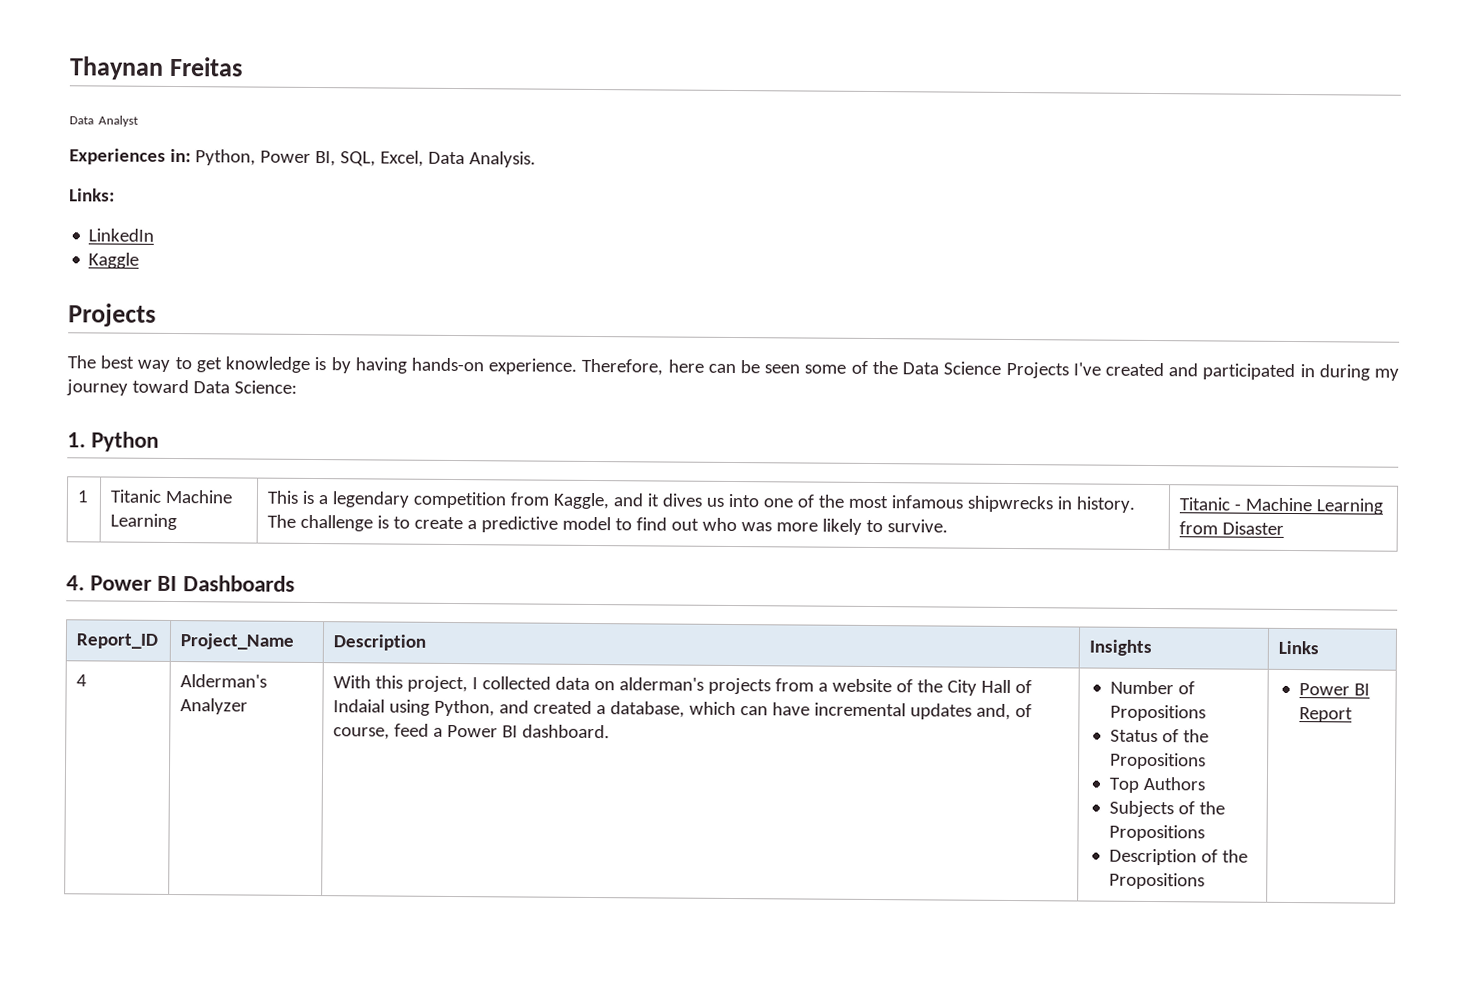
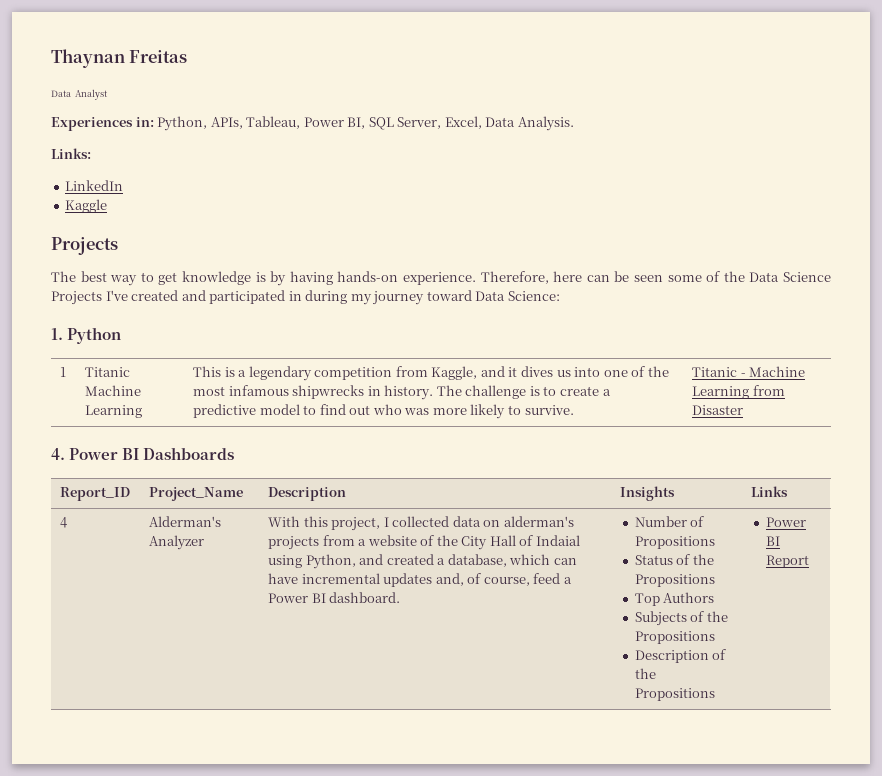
[259,150,376,167] Power BI, SQL, -> [210,116,442,130] APIs, Tableau, Power BI, SQL Server,

